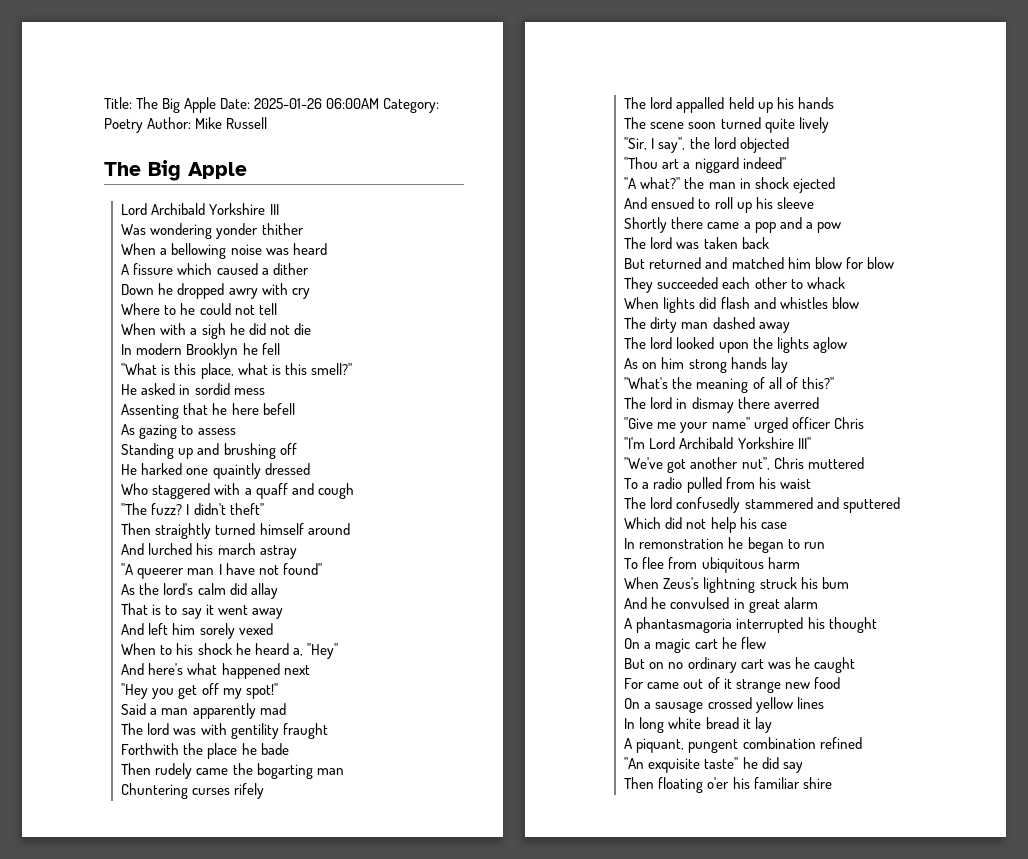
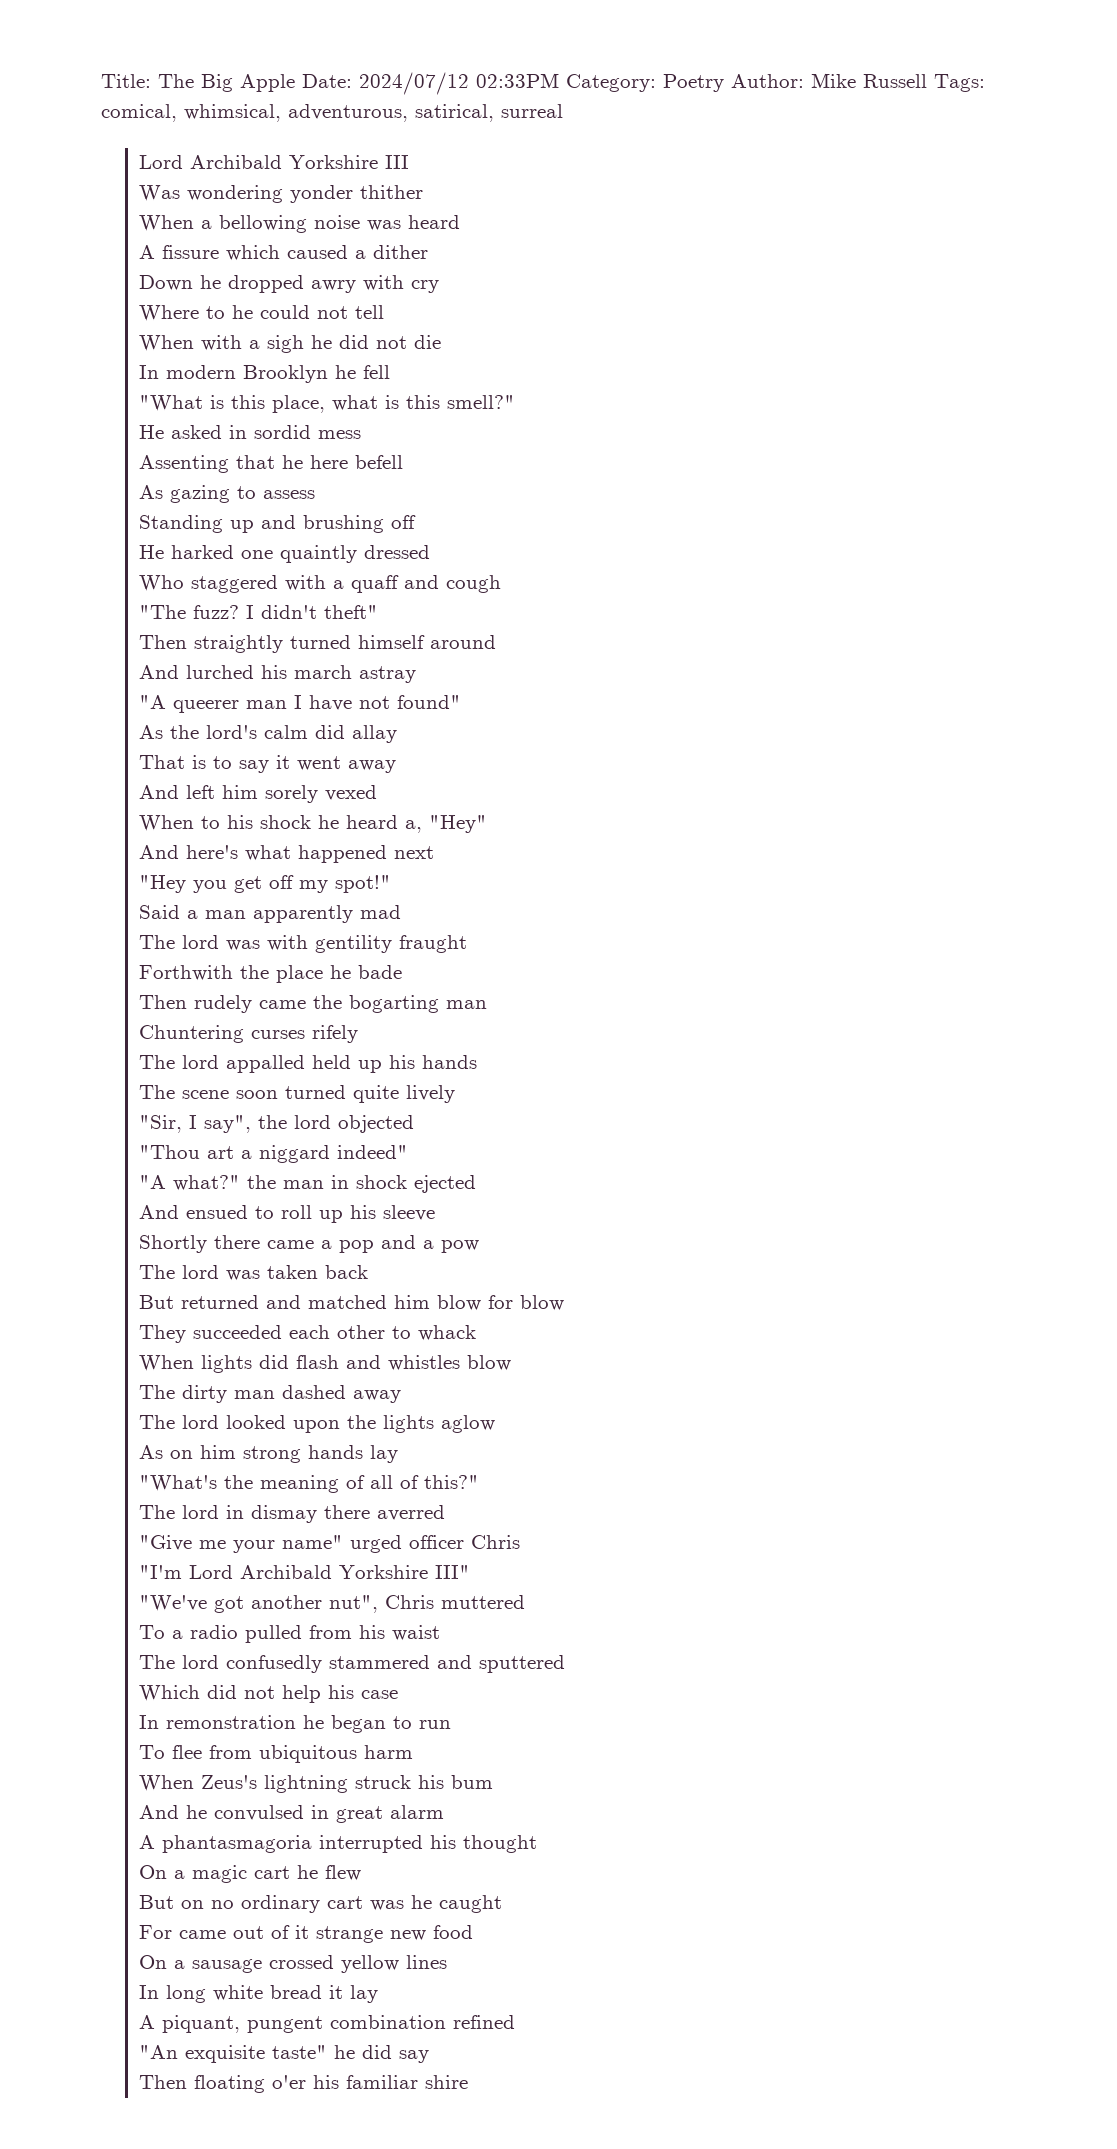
[254,98,380,109] 2025-01-26 06:00AM -> [359,72,559,95] 2024/07/12 02:33PM
[104,160,247,181] // The Big Apple -> [934,74,985,92] [101,104,563,122] Tags: comical, whimsical, adventurous, satirical, surreal

